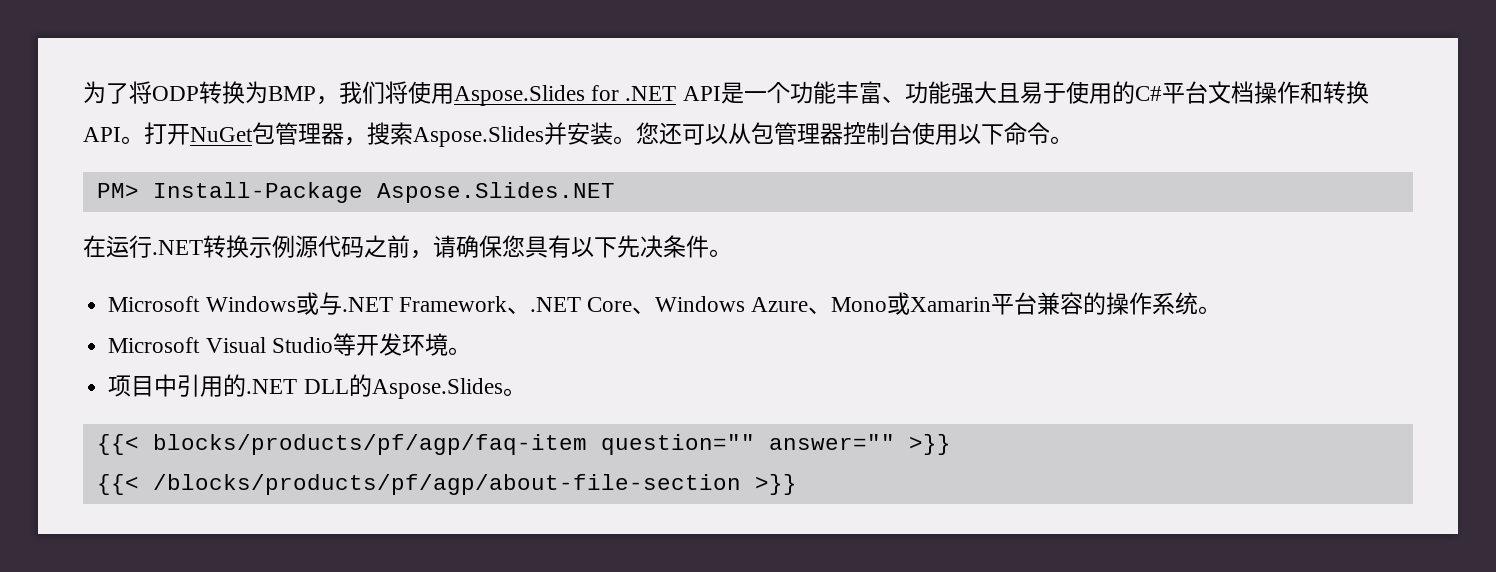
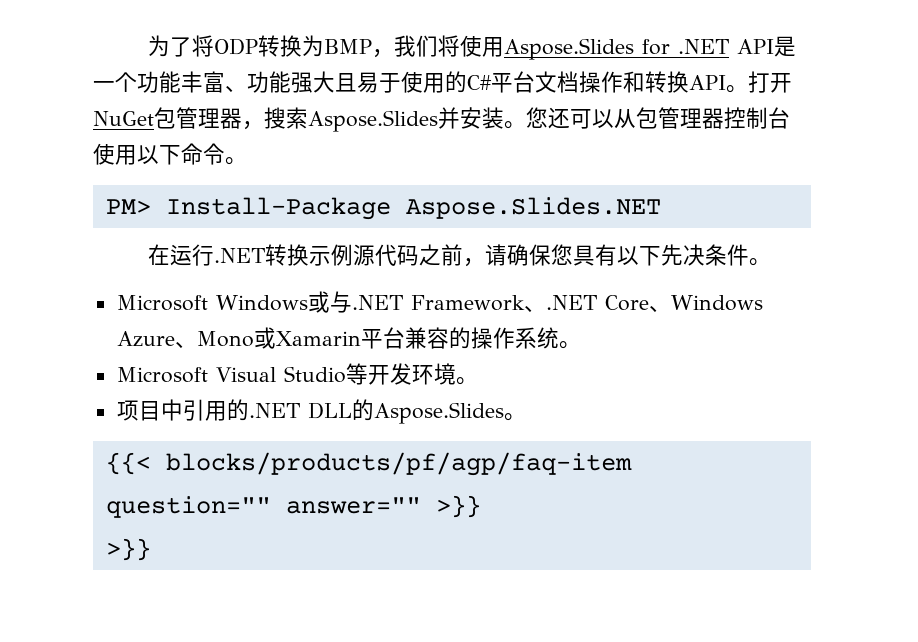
[96,474,741,495] {{< /blocks/products/pf/agp/about-file-section -> (481, 506) none

